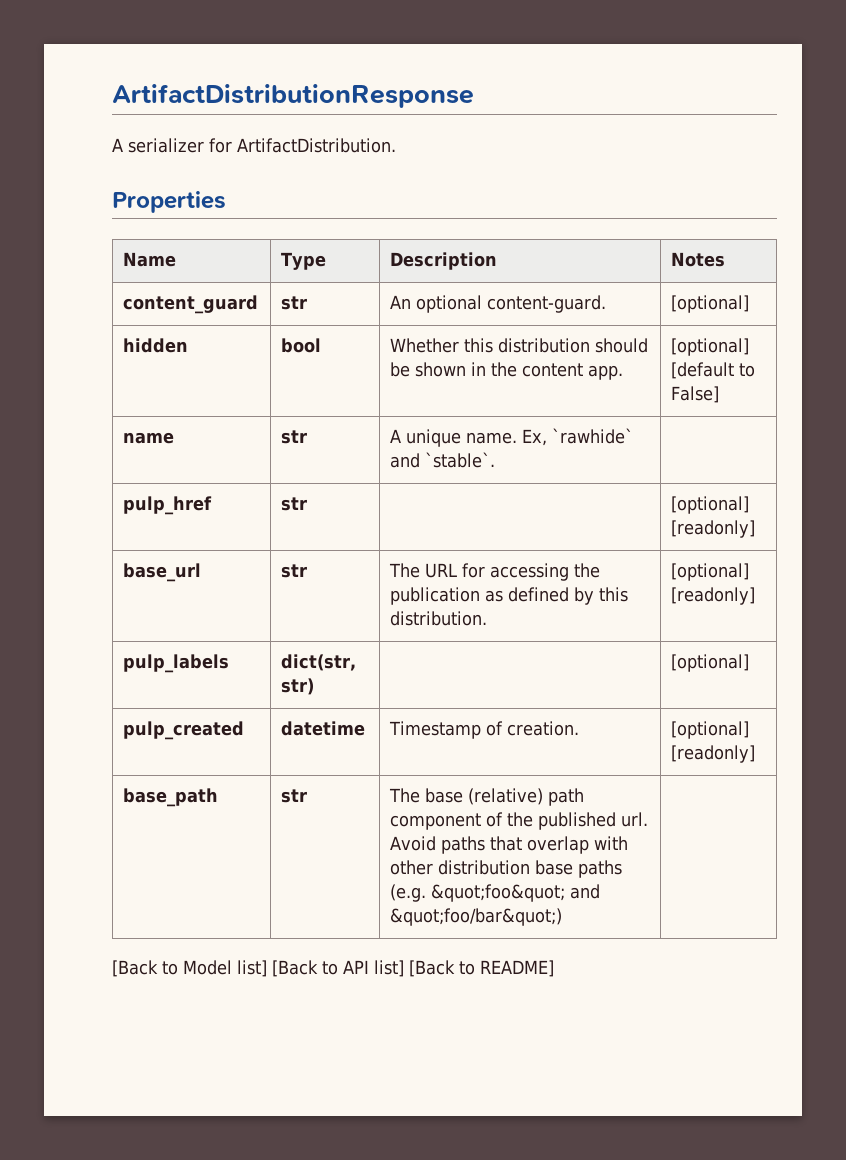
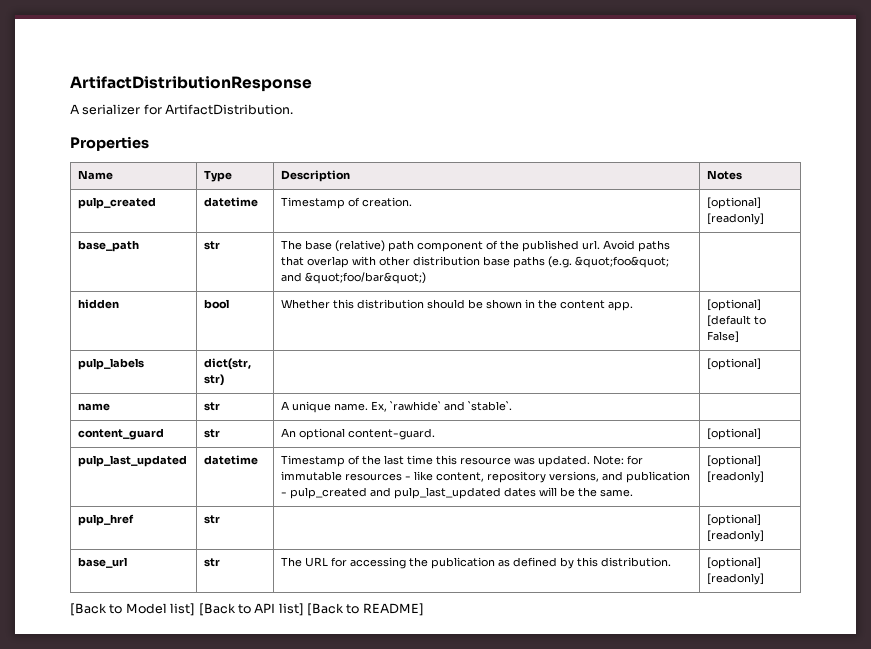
[123,295,259,314] [281,296,308,310] [390,295,607,313] [671,295,750,313] [123,338,189,353] [281,338,322,353] [390,338,649,353] [390,362,624,380] [671,338,750,356] [671,362,756,379] [671,386,720,403] [123,432,175,444] [281,430,308,444] [390,428,634,447] [390,452,496,468] [123,496,213,515] [281,497,308,511] [671,496,750,514] [671,520,756,538] [123,563,202,582] [281,564,308,578] [389,563,601,581] [390,587,629,605] [390,611,488,626] [671,563,750,581] [671,587,756,605] [123,654,230,673] [281,654,357,671] [281,678,315,695] [671,654,750,672] // content_guard | str | An optional content-guard. | [optional] // hidden | bool | Whether this distribution should be shown in the content app. | [optional] [default to False] // name | str | A unique name. Ex, `rawhide` and `stable`. | // pulp_href | str | | [optional] [readonly] // base_url | str | The URL for accessing the publication as defined by this distribution. | [optional] [readonly] // pulp_labels | dict(str, str) | | [optional] -> (743, 175) none
(563, 917) none -> [78,299,120,309] [204,299,230,309] [281,299,634,311] [707,299,762,311] [707,315,767,327] [707,331,740,343] [78,358,145,370] [204,358,252,370] [204,374,225,386] [707,358,762,370] [78,403,111,411] [204,402,221,411] [281,401,513,413] [78,428,165,440] [204,429,221,438] [281,428,436,440] [707,428,762,440] [78,455,188,467] [204,455,259,465] [281,455,644,467] [281,471,691,483] [281,487,634,499] [707,455,762,467] [707,471,765,483] [78,514,135,526] [204,515,221,524] [707,514,762,526] [707,530,765,542] [78,557,128,568] [204,558,221,567] [281,557,672,569] [707,557,762,569] [707,573,765,585] // hidden | bool | Whether this distribution should be shown in the content app. | [optional] [default to False] // pulp_labels | dict(str, str) | | [optional] // name | str | A unique name. Ex, `rawhide` and `stable`. | // content_guard | str | An optional content-guard. | [optional] // pulp_last_updated | datetime | Timestamp of the last time this resource was updated. Note: for immutable resources - like content, repository versions, and publication - pulp_created and pulp_last_updated dates will be the same. | [optional] [readonly] // pulp_href | str | | [optional] [readonly] // base_url | str | The URL for accessing the publication as defined by this distribution. | [optional] [readonly]

